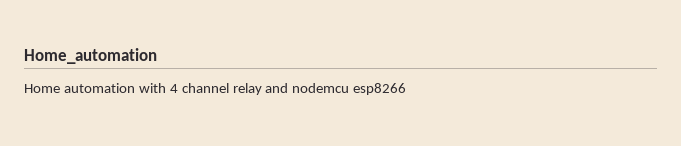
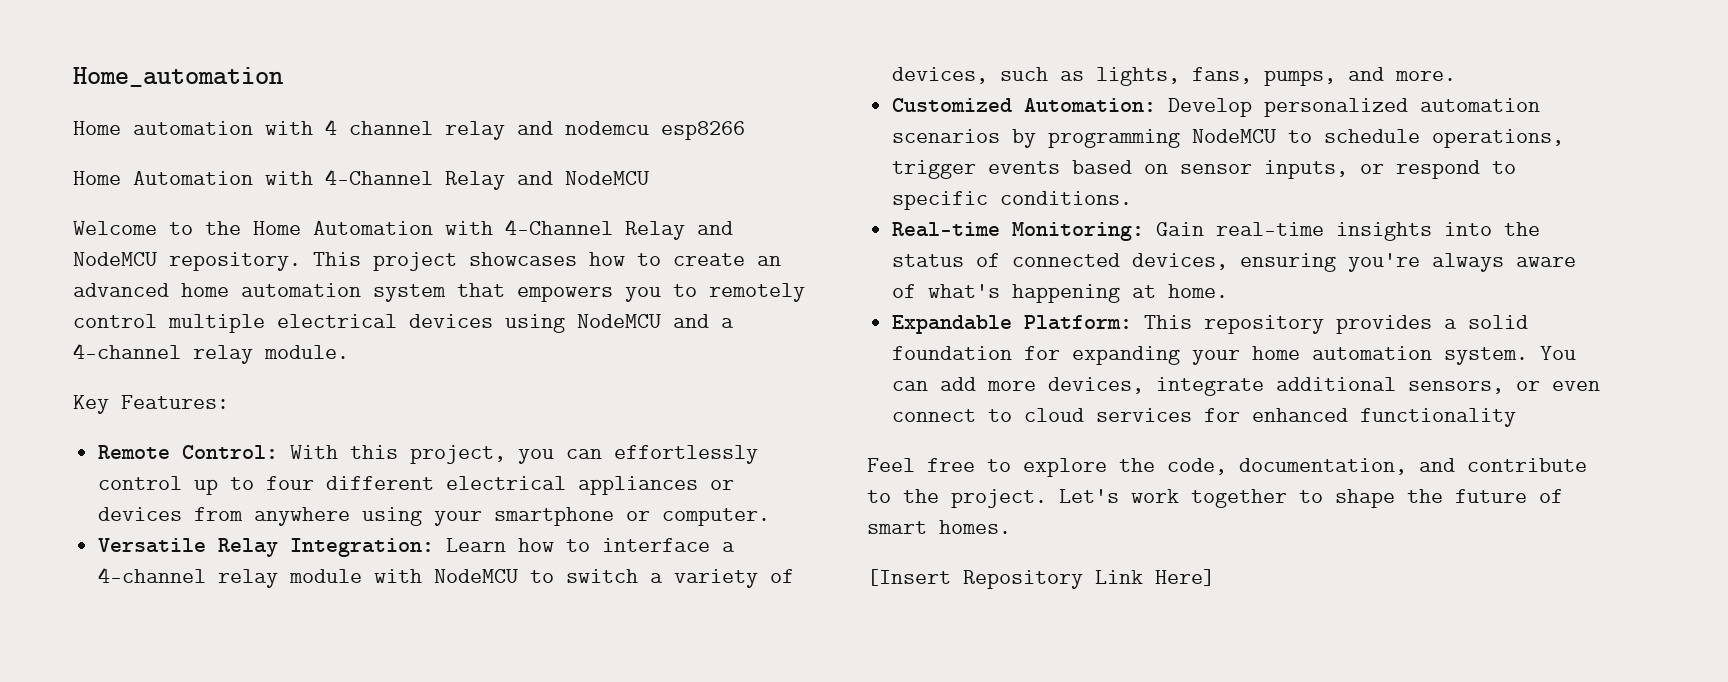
(407, 89) none -> [73,169,649,190] [73,219,733,240] [73,252,781,271] [73,283,805,302] [73,314,734,333] [73,343,349,364] [73,395,229,414] [98,445,759,464] [98,476,735,495] [98,507,771,526] [98,538,736,557] [98,567,795,588] [892,67,1457,86] [892,98,1541,117] [892,129,1565,148] [892,160,1517,179] [892,191,1133,210] [892,222,1541,241] [892,253,1577,272] [892,284,1229,303] [892,315,1529,334] [892,346,1577,365] [892,377,1601,396] [892,408,1517,427] [867,458,1587,477] [867,489,1563,508] [867,520,1011,534] [867,569,1215,589] // Home Automation with 4-Channel Relay and NodeMCU // Welcome to the Home Automation with 4-Channel Relay and NodeMCU repository. This project showcases how to create an advanced home automation system that empowers you to remotely control multiple electrical devices using NodeMCU and a 4-channel relay module. // Key Features: // Remote Control: With this project, you can effortlessly control up to four different electrical appliances or devices from anywhere using your smartphone or computer. // Versatile Relay Integration: Learn how to interface a 4-channel relay module with NodeMCU to switch a variety of devices, such as lights, fans, pumps, and more. // Customized Automation: Develop personalized automation scenarios by programming NodeMCU to schedule operations, trigger events based on sensor inputs, or respond to specific conditions. // Real-time Monitoring: Gain real-time insights into the status of connected devices, ensuring you're always aware of what's happening at home. // Expandable Platform: This repository provides a solid foundation for expanding your home automation system. You can add more devices, integrate additional sensors, or even connect to cloud services for enhanced functionality // Feel free to explore the code, documentation, and contribute to the project. Let's work together to shape the future of smart homes. // [Insert Repository Link Here]

